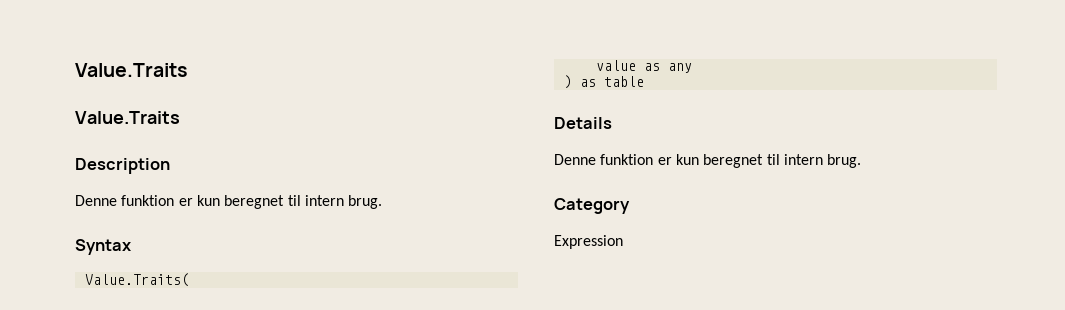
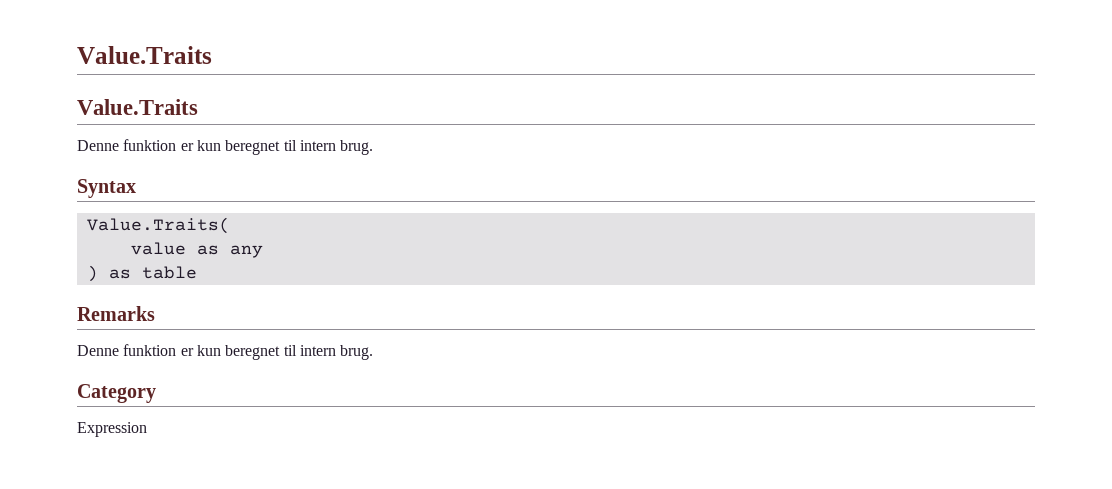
[75,158,170,174] // Description -> (198, 107) none
[554,117,612,129] Details -> [77,306,155,321] Remarks

